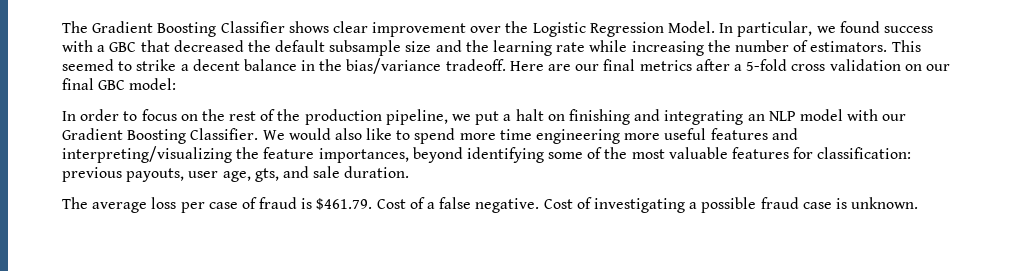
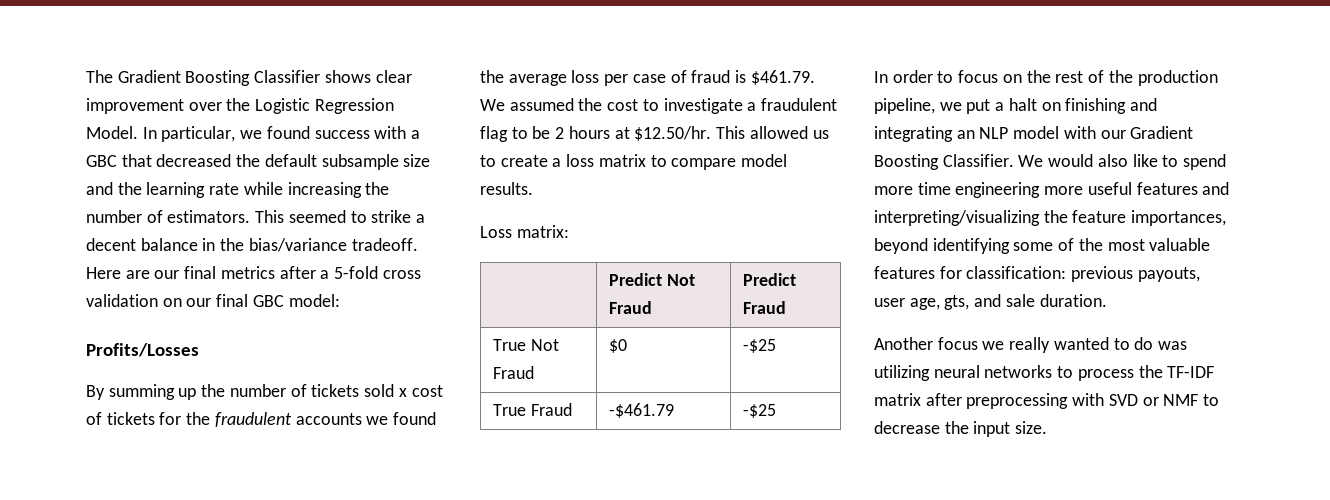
(177, 84) none -> [86,343,199,357] [86,384,443,400] [86,412,437,427] [480,70,815,86] [480,98,838,114] [480,126,829,142] [480,154,788,170] [480,182,533,195] [480,225,569,238] [609,273,695,286] [609,301,653,314] [743,273,797,286] [743,301,787,314] [493,339,559,351] [493,366,535,379] [609,339,628,353] [743,339,777,353] [493,403,572,416] [609,403,675,418] [743,404,777,418] // Profits/Losses // By summing up the number of tickets sold x cost of tickets for the fraudulent accounts we found the average loss per case of fraud is $461.79. We assumed the cost to investigate a fraudulent flag to be 2 hours at $12.50/hr. This allowed us to create a loss matrix to compare model results. // Loss matrix: // | Predict Not Fraud | Predict Fraud // True Not Fraud | $0 | -$25 // True Fraud | -$461.79 | -$25
[62,197,919,213] The average loss per case of fraud is $461.79. Cost of a false negative. Cost of investigating a possible fraud case is unknown. -> [874,337,1188,353] [874,365,1215,381] [874,393,1220,409] [874,421,1048,437] Another focus we really wanted to do was utilizing neural networks to process the TF-IDF matrix after preprocessing with SVD or NMF to decrease the input size.

